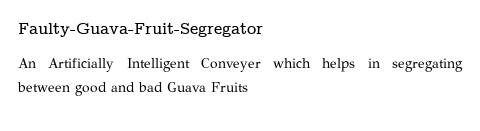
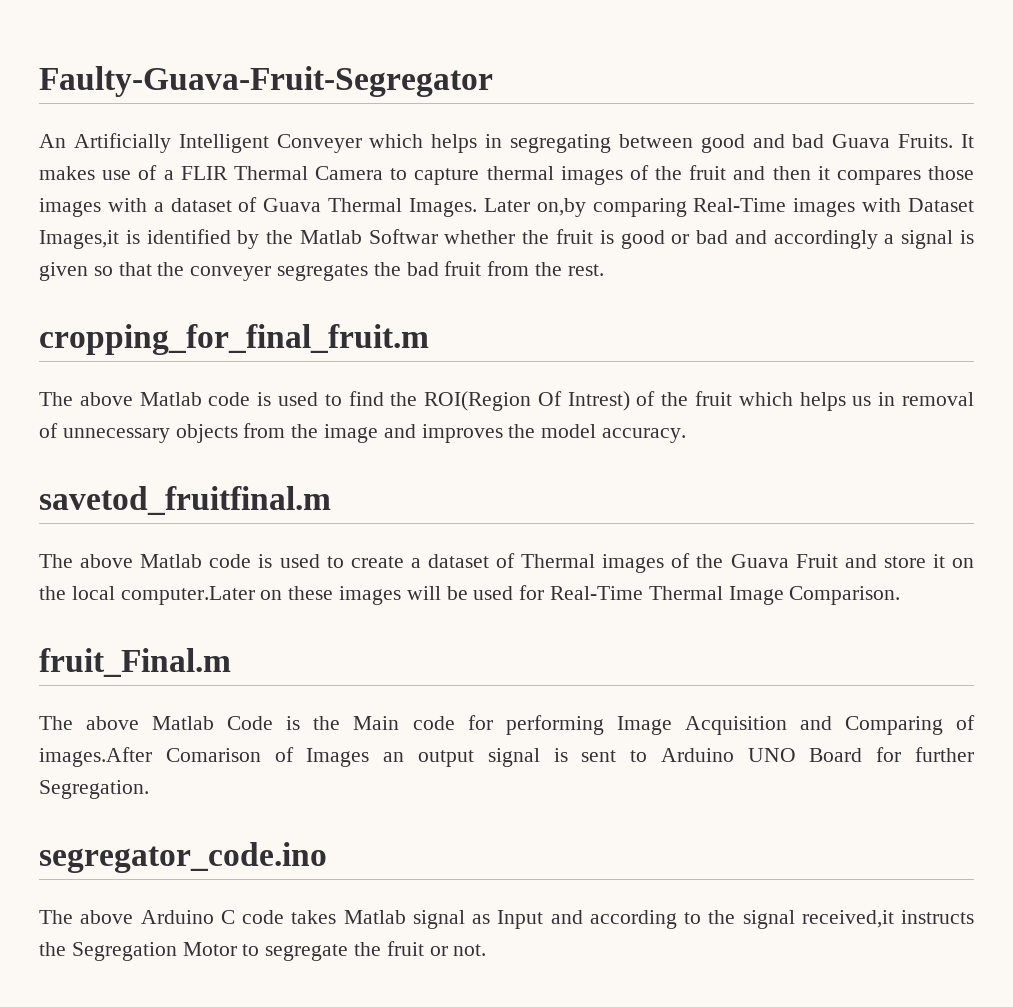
[211,82,248,92] Fruits -> [898,134,975,148] [39,165,974,185] [39,197,974,217] [39,229,975,249] [39,261,604,281] [39,324,429,355] [39,391,974,411] [39,423,687,443] [39,486,331,515] [39,553,975,573] [39,585,901,605] [39,648,231,677] [39,715,975,735] [39,747,975,767] [39,780,149,799] [39,842,327,873] [39,910,974,929] [39,941,487,961] Fruits. It makes use of a FLIR Thermal Camera to capture thermal images of the fruit and then it compares those images with a dataset of Guava Thermal Images. Later on,by comparing Real-Time images with Dataset Images,it is identified by the Matlab Softwar whether the fruit is good or bad and accordingly a signal is given so that the conveyer segregates the bad fruit from the rest. // cropping_for_final_fruit.m // The above Matlab code is used to find the ROI(Region Of Intrest) of the fruit which helps us in removal of unnecessary objects from the image and improves the model accuracy. // savetod_fruitfinal.m // The above Matlab code is used to create a dataset of Thermal images of the Guava Fruit and store it on the local computer.Later on these images will be used for Real-Time Thermal Image Comparison. // fruit_Final.m // The above Matlab Code is the Main code for performing Image Acquisition and Comparing of images.After Comarison of Images an output signal is sent to Arduino UNO Board for further Segregation. // segregator_code.ino // The above Arduino C code takes Matlab signal as Input and according to the signal received,it instructs the Segregation Motor to segregate the fruit or not.

